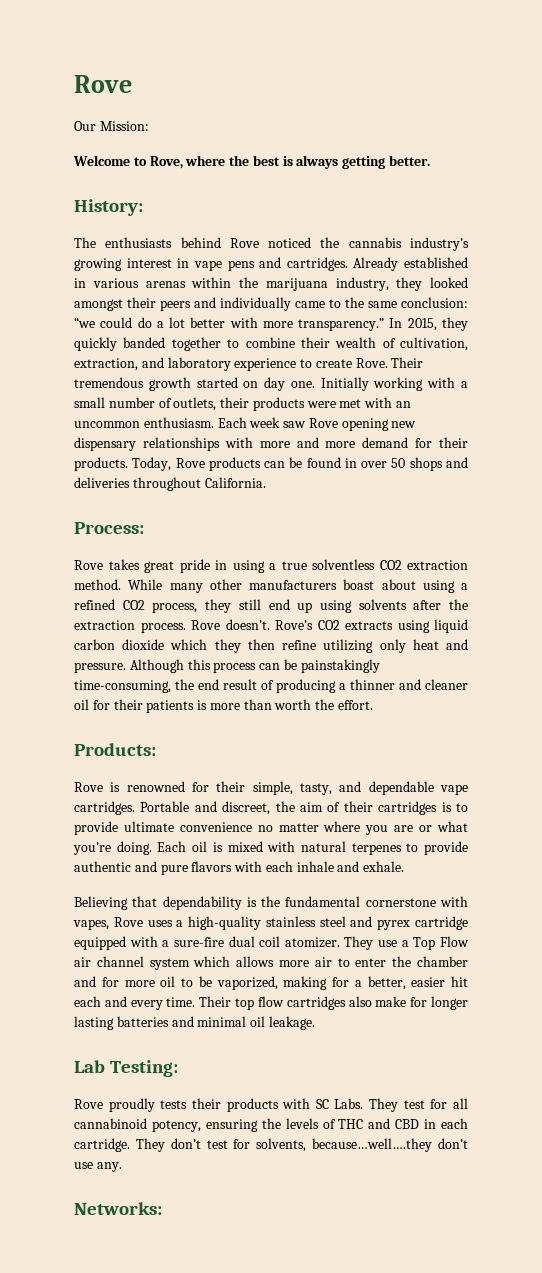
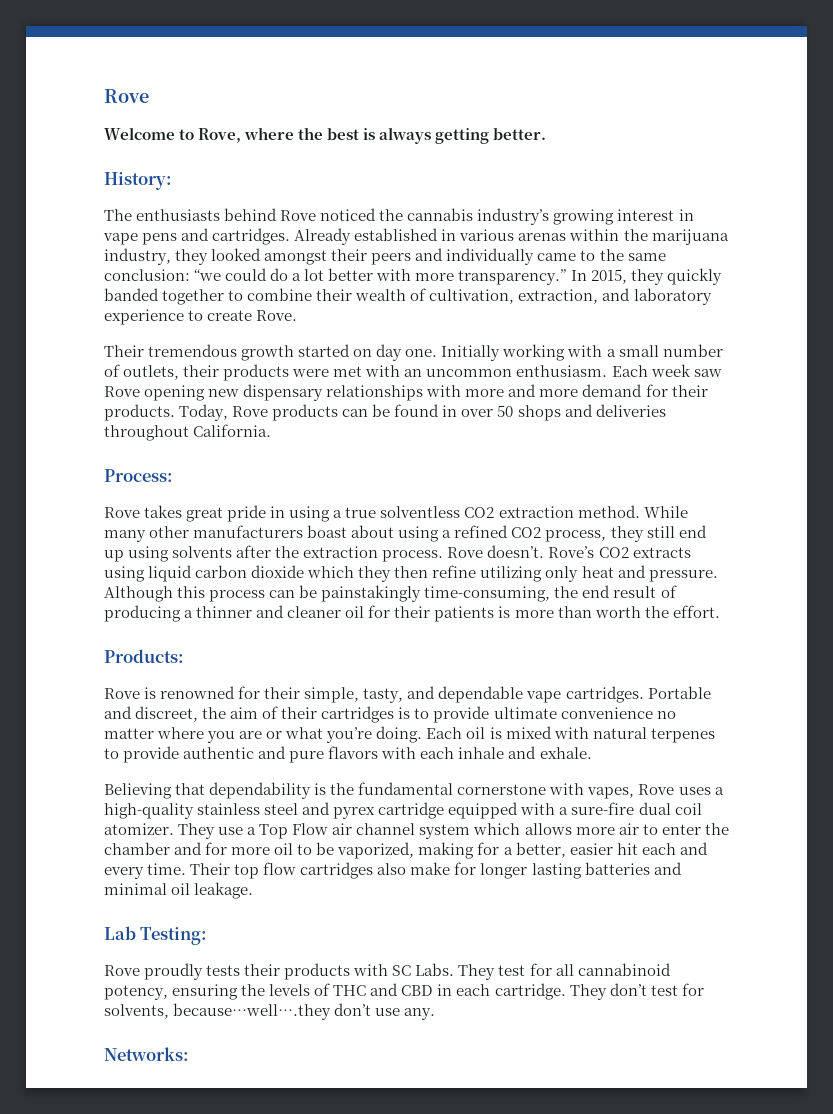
[74,75,132,93] [74,121,149,131] Rove // Our Mission: -> [104,89,149,103] Rove
(388, 363) none -> (298, 315) //

